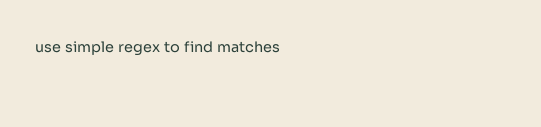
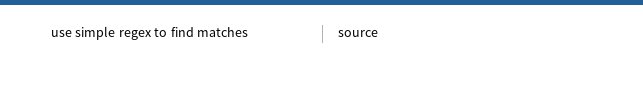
(280, 47) none -> [338,30,378,37] // source

